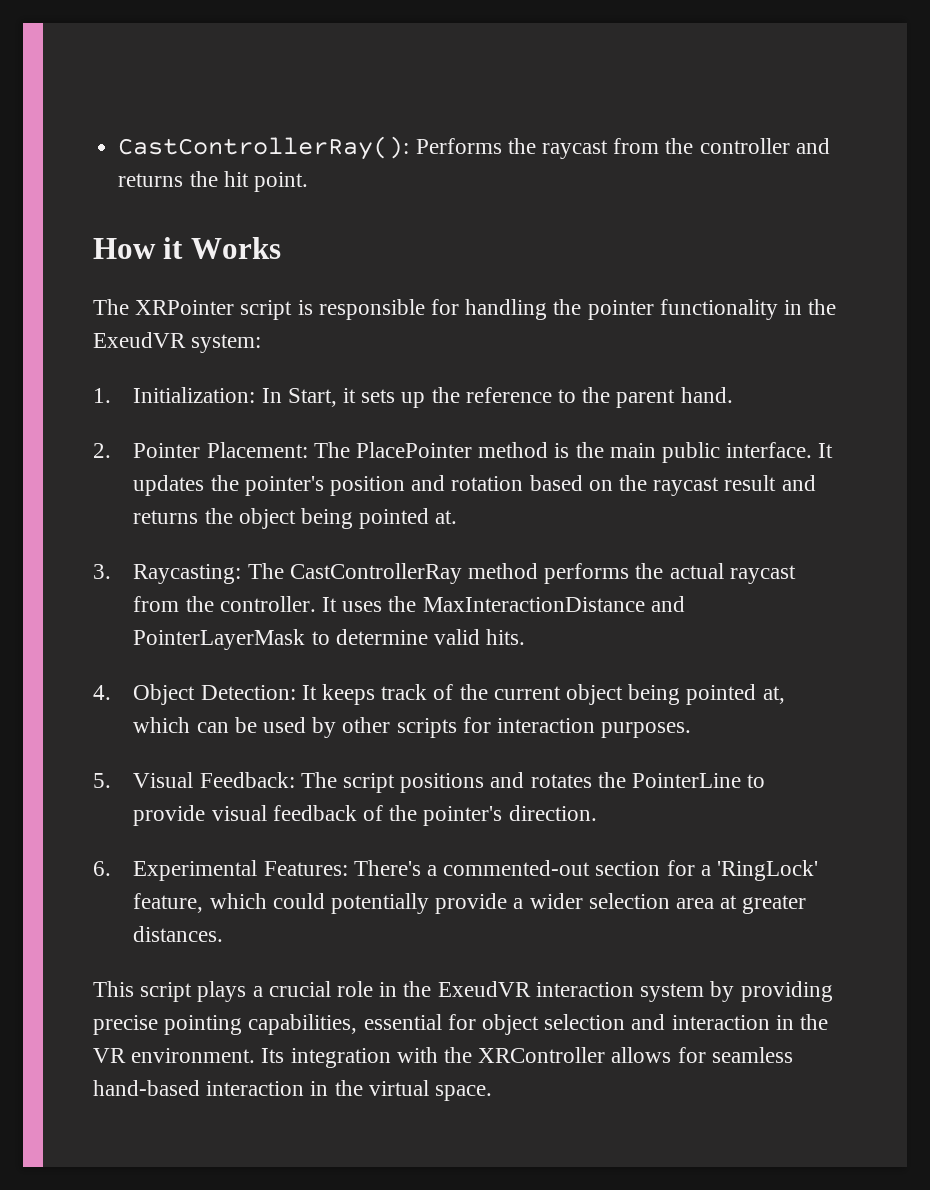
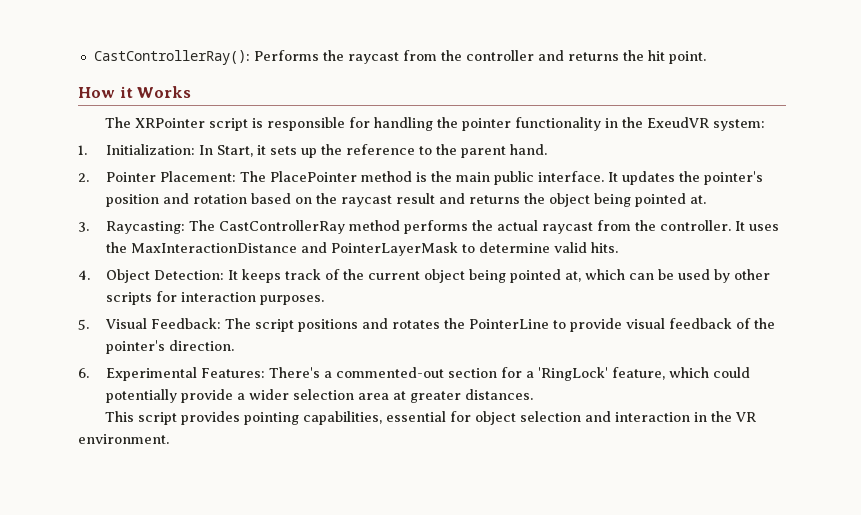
[197,981,833,1002] [93,1015,158,1035] plays a crucial role in the ExeudVR interaction system by providing precise -> [180,411,240,425] provides
[261,1047,793,1068] [93,1080,493,1101] Its integration with the XRController allows for seamless hand-based interaction in the virtual space. -> (169, 439) none

